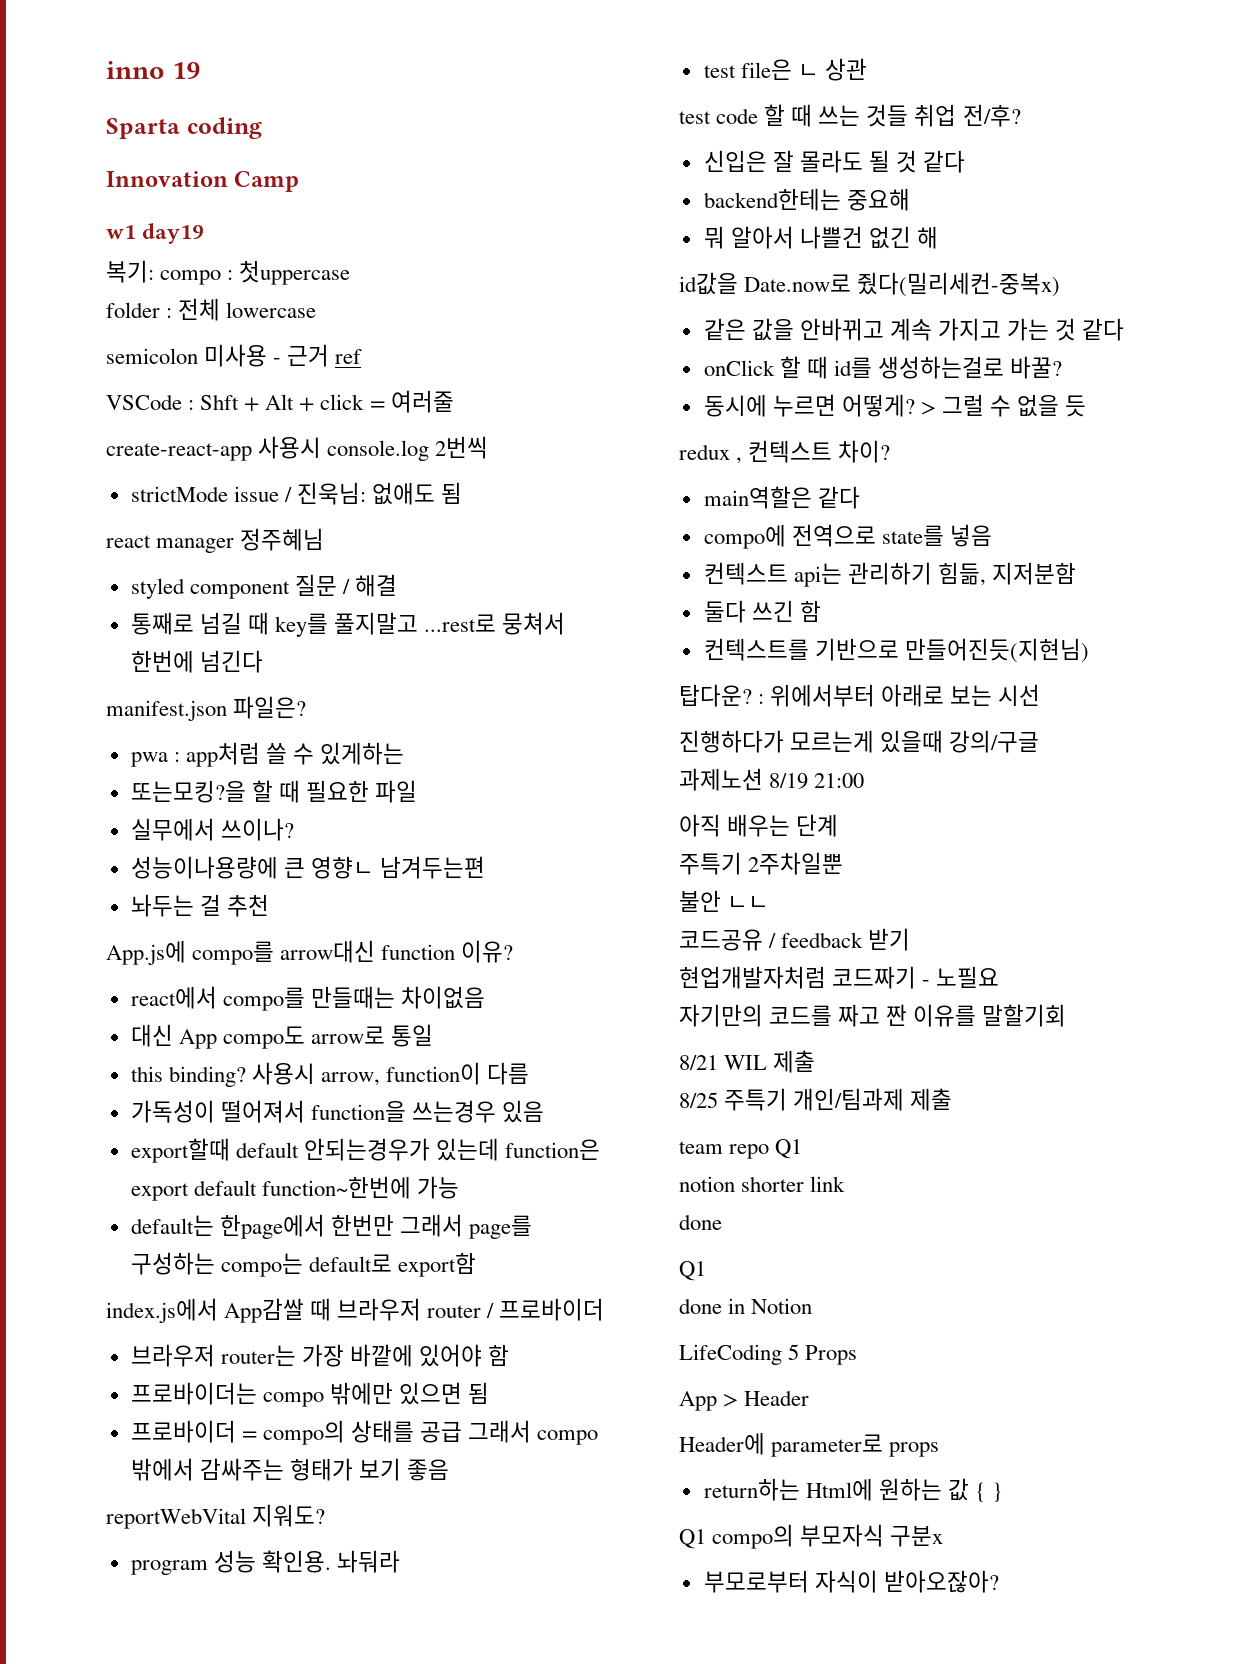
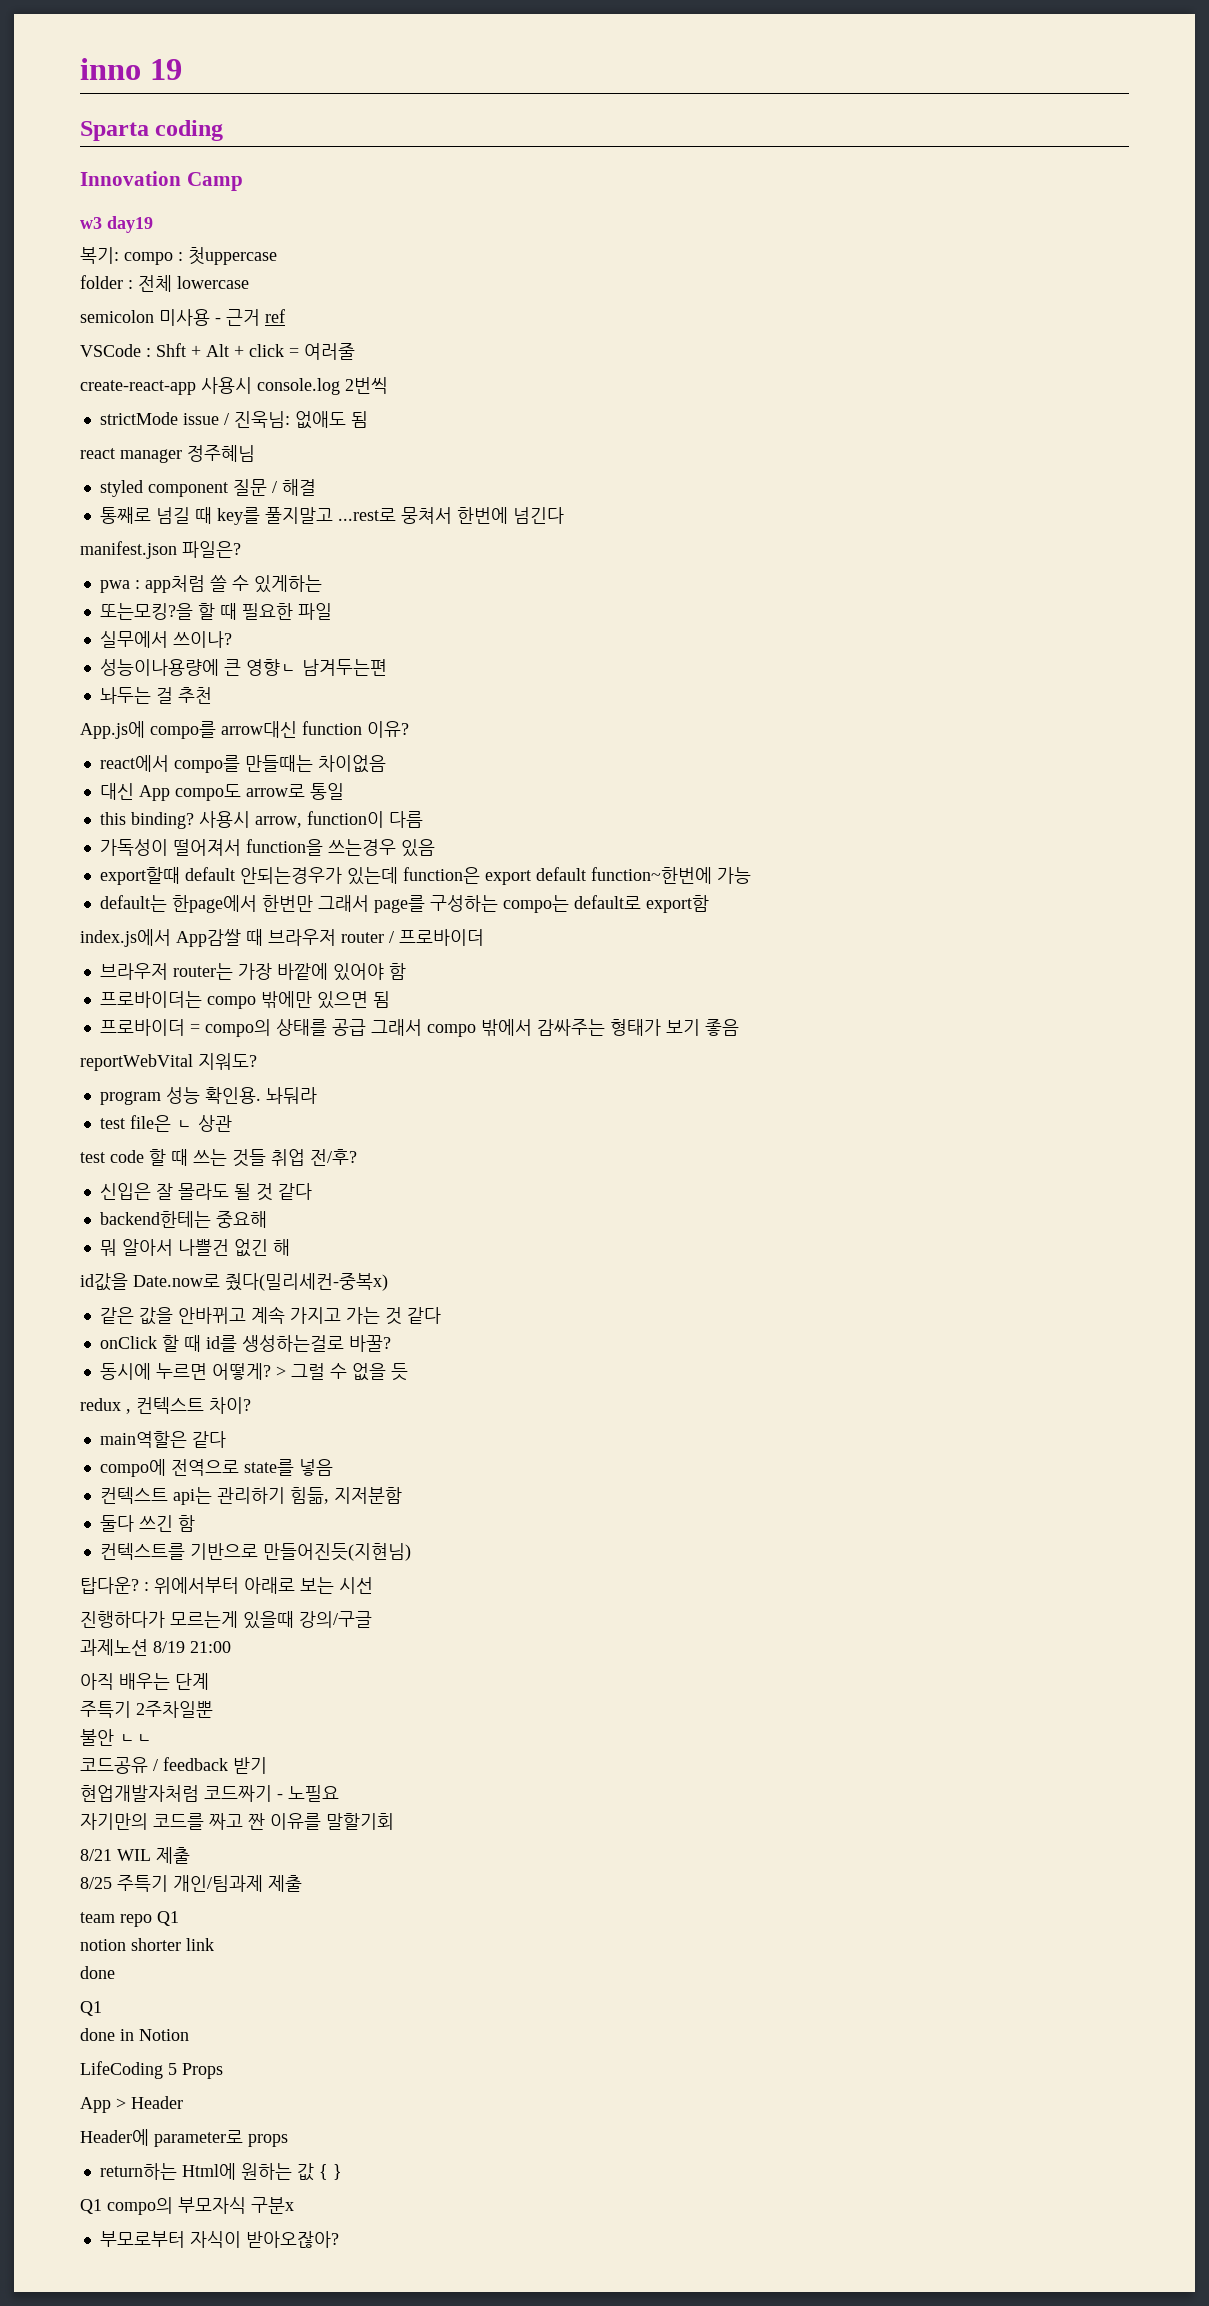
[106,225,136,239] w1 -> [80,217,102,229] w3

